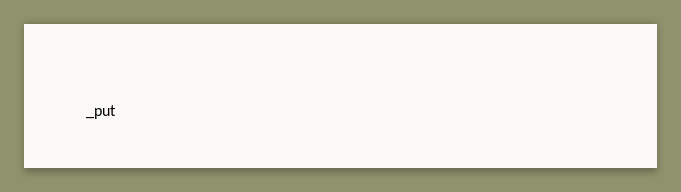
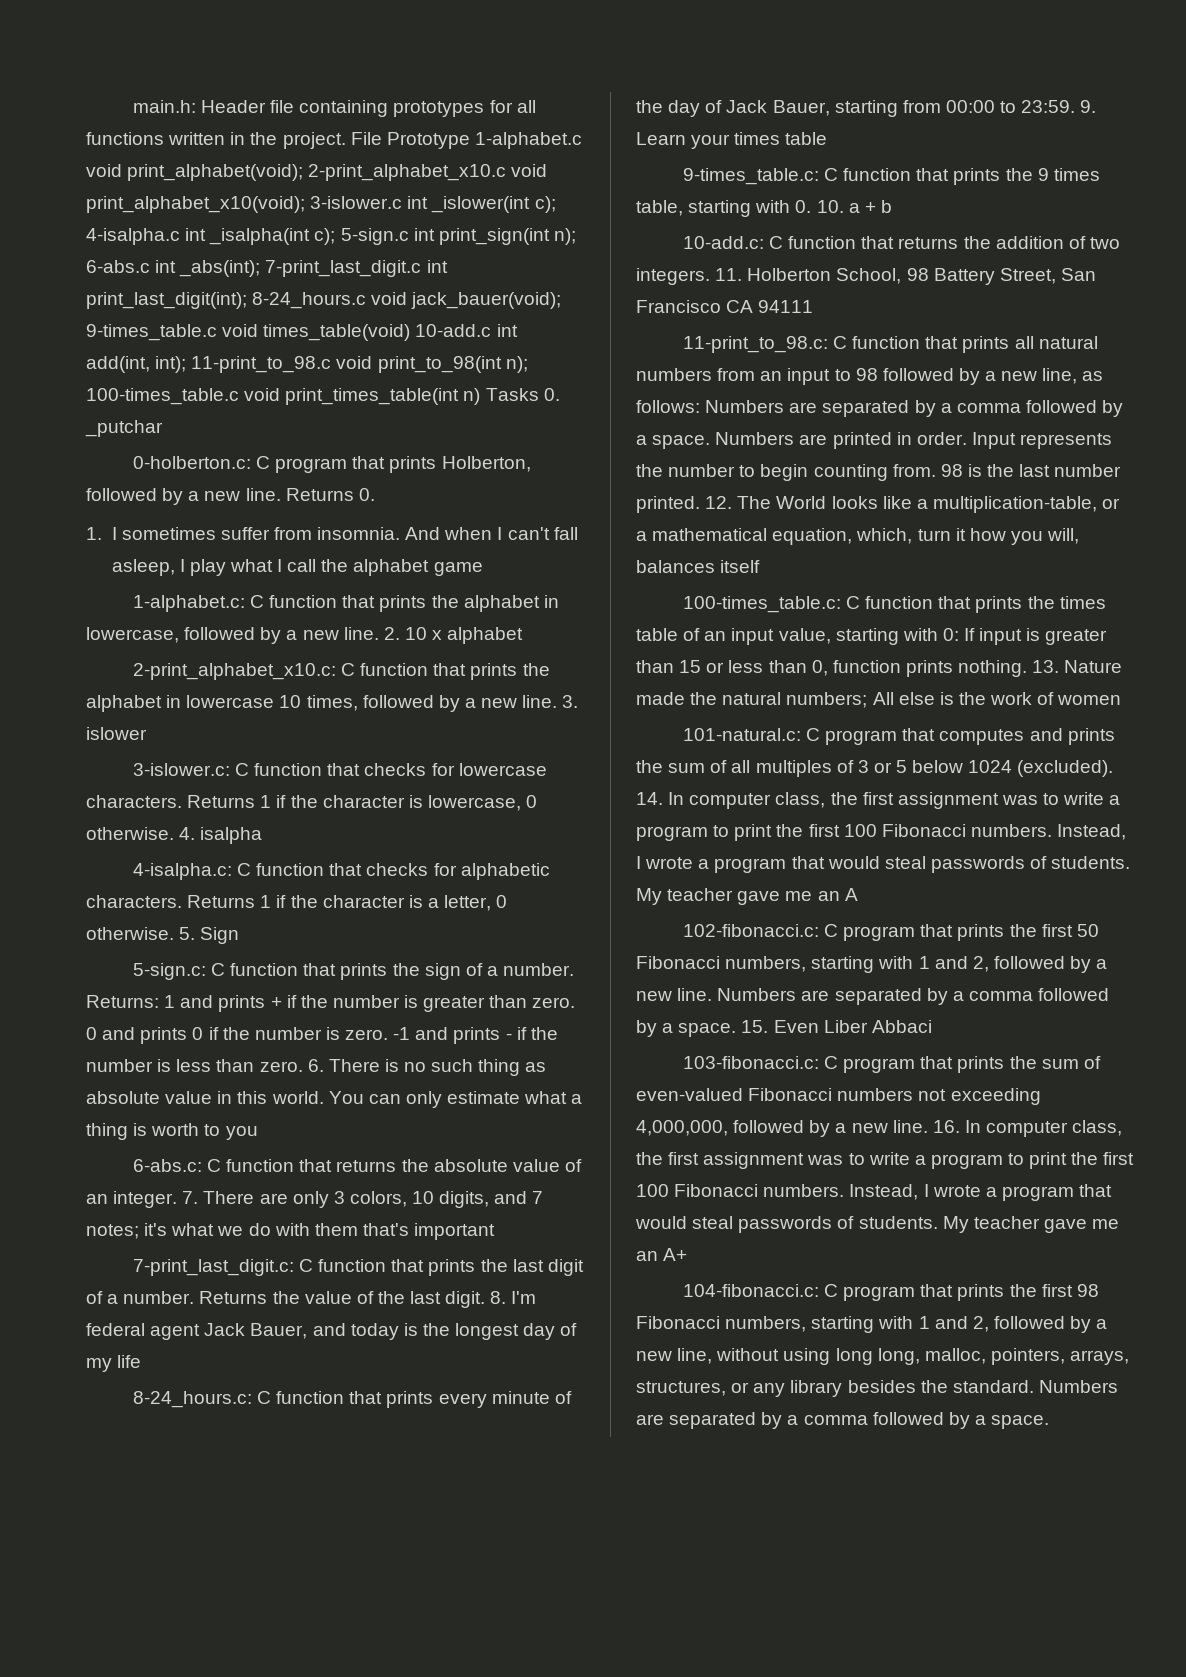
[86,105,116,119] _put -> [132,100,536,117] [86,132,582,149] [86,164,548,181] [86,196,556,213] [86,228,576,245] [86,260,448,277] [86,292,562,309] [86,324,518,341] [86,356,528,373] [86,388,560,405] [85,420,163,437] [132,456,531,473] [86,488,375,505] [86,527,578,540] [111,559,483,576] [132,595,559,612] [86,627,524,644] [132,663,550,680] [86,695,579,712] [86,727,147,740] [132,763,547,776] [86,795,538,811] [86,827,263,844] [132,863,550,880] [86,895,508,911] [86,927,240,944] [132,963,575,980] [86,995,576,1012] [86,1027,558,1044] [86,1059,547,1076] [86,1091,583,1108] [86,1123,258,1140] [132,1159,582,1172] [86,1191,544,1208] [86,1223,496,1240] [132,1259,584,1276] [86,1291,537,1308] [86,1323,578,1340] [86,1355,142,1372] [132,1391,572,1408] [636,100,1097,117] [636,132,828,149] [682,168,1100,185] [636,200,892,217] [682,236,1120,249] [636,268,1096,285] [636,300,814,313] [682,336,1098,353] [636,368,1104,385] [636,400,1124,417] [636,432,1113,449] [636,464,1122,481] [636,496,1121,513] [636,528,1080,545] [636,560,761,573] [682,596,1106,613] [636,628,1108,645] [636,660,1123,677] [636,692,1122,708] [682,728,1115,745] [636,760,1114,777] [636,792,1121,809] [636,824,1127,841] [636,856,1131,873] [636,888,858,905] [682,924,1099,941] [636,956,1108,973] [636,988,1110,1005] [636,1020,932,1037] [682,1056,1101,1073] [636,1088,1041,1105] [636,1120,1123,1137] [636,1152,1135,1169] [636,1184,1113,1201] [635,1216,1120,1233] [636,1248,688,1261] [682,1284,1099,1301] [636,1316,1108,1333] [636,1348,1130,1365] [636,1380,1118,1397] [636,1412,1050,1429] main.h: Header file containing prototypes for all functions written in the project. File Prototype 1-alphabet.c void print_alphabet(void); 2-print_alphabet_x10.c void print_alphabet_x10(void); 3-islower.c int _islower(int c); 4-isalpha.c int _isalpha(int c); 5-sign.c int print_sign(int n); 6-abs.c int _abs(int); 7-print_last_digit.c int print_last_digit(int); 8-24_hours.c void jack_bauer(void); 9-times_table.c void times_table(void) 10-add.c int add(int, int); 11-print_to_98.c void print_to_98(int n); 100-times_table.c void print_times_table(int n) Tasks 0. _putchar // 0-holberton.c: C program that prints Holberton, followed by a new line. Returns 0. // 1. I sometimes suffer from insomnia. And when I can't fall asleep, I play what I call the alphabet game // 1-alphabet.c: C function that prints the alphabet in lowercase, followed by a new line. 2. 10 x alphabet // 2-print_alphabet_x10.c: C function that prints the alphabet in lowercase 10 times, followed by a new line. 3. islower // 3-islower.c: C function that checks for lowercase characters. Returns 1 if the character is lowercase, 0 otherwise. 4. isalpha // 4-isalpha.c: C function that checks for alphabetic characters. Returns 1 if the character is a letter, 0 otherwise. 5. Sign // 5-sign.c: C function that prints the sign of a number. Returns: 1 and prints + if the number is greater than zero. 0 and prints 0 if the number is zero. -1 and prints - if the number is less than zero. 6. There is no such thing as absolute value in this world. You can only estimate what a thing is worth to you // 6-abs.c: C function that returns the absolute value of an integer. 7. There are only 3 colors, 10 digits, and 7 notes; it's what we do with them that's important // 7-print_last_digit.c: C function that prints the last digit of a number. Returns the value of the last digit. 8. I'm federal agent Jack Bauer, and today is the longest day of my life // 8-24_hours.c: C function that prints every minute of the day of Jack Bauer, starting from 00:00 to 23:59. 9. Learn your times table // 9-times_table.c: C function that prints the 9 times table, starting with 0. 10. a + b // 10-add.c: C function that returns the addition of two integers. 11. Holberton School, 98 Battery Street, San Francisco CA 94111 // 11-print_to_98.c: C function that prints all natural numbers from an input to 98 followed by a new line, as follows: Numbers are separated by a comma followed by a space. Numbers are printed in order. Input represents the number to begin counting from. 98 is the last number printed. 12. The World looks like a multiplication-table, or a mathematical equation, which, turn it how you will, balances itself // 100-times_table.c: C function that prints the times table of an input value, starting with 0: If input is greater than 15 or less than 0, function prints nothing. 13. Nature made the natural numbers; All else is the work of women // 101-natural.c: C program that computes and prints the sum of all multiples of 3 or 5 below 1024 (excluded). 14. In computer class, the first assignment was to write a program to print the first 100 Fibonacci numbers. Instead, I wrote a program that would steal passwords of students. My teacher gave me an A // 102-fibonacci.c: C program that prints the first 50 Fibonacci numbers, starting with 1 and 2, followed by a new line. Numbers are separated by a comma followed by a space. 15. Even Liber Abbaci // 103-fibonacci.c: C program that prints the sum of even-valued Fibonacci numbers not exceeding 4,000,000, followed by a new line. 16. In computer class, the first assignment was to write a program to print the first 100 Fibonacci numbers. Instead, I wrote a program that would steal passwords of students. My teacher gave me an A+ // 104-fibonacci.c: C program that prints the first 98 Fibonacci numbers, starting with 1 and 2, followed by a new line, without using long long, malloc, pointers, arrays, structures, or any library besides the standard. Numbers are separated by a comma followed by a space.

